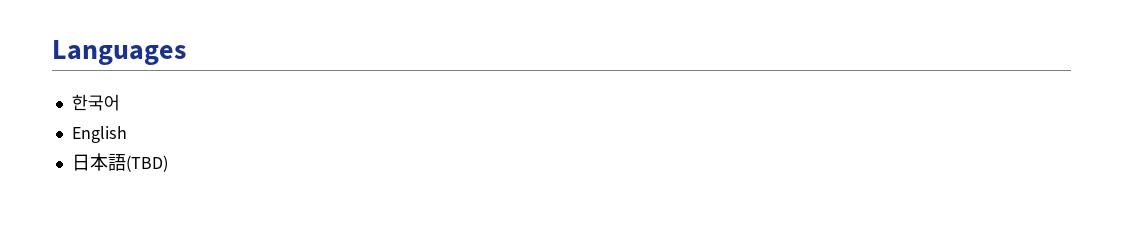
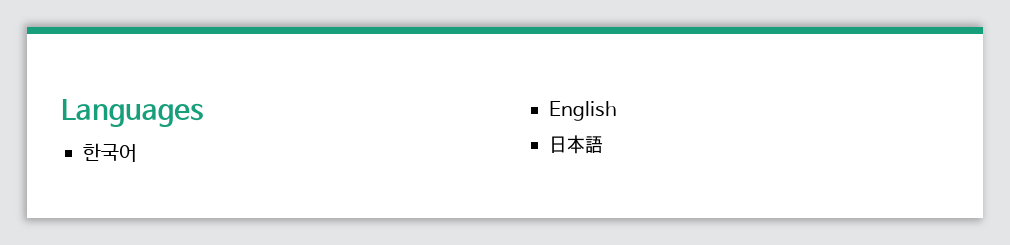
[125,155,168,172] (TBD) -> (603, 145) none

